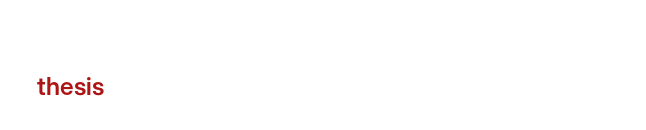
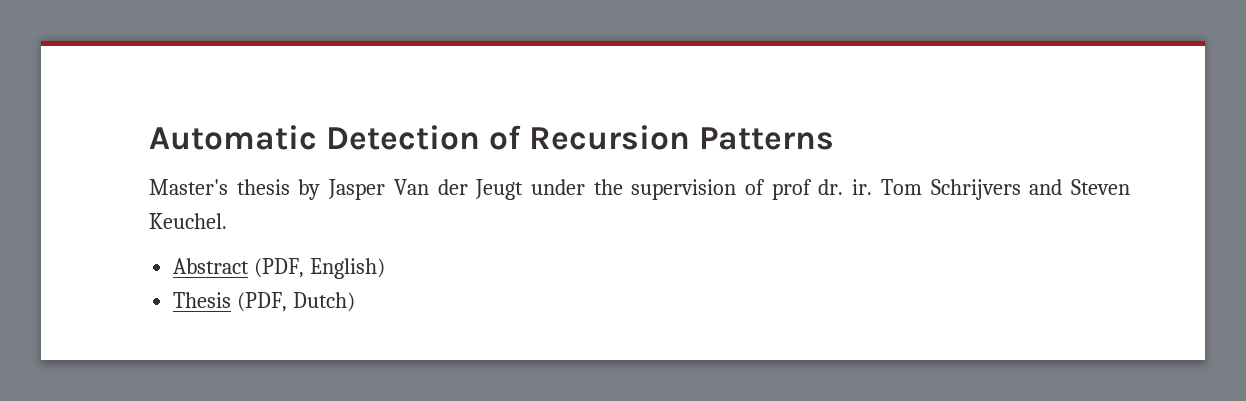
[37,77,104,96] thesis -> [149,125,835,150] [149,179,1131,200] [149,213,227,229] [173,258,386,279] [173,292,356,312] Automatic Detection of Recursion Patterns // Master's thesis by Jasper Van der Jeugt under the supervision of prof dr. ir. Tom Schrijvers and Steven Keuchel. // Abstract (PDF, English) // Thesis (PDF, Dutch)

